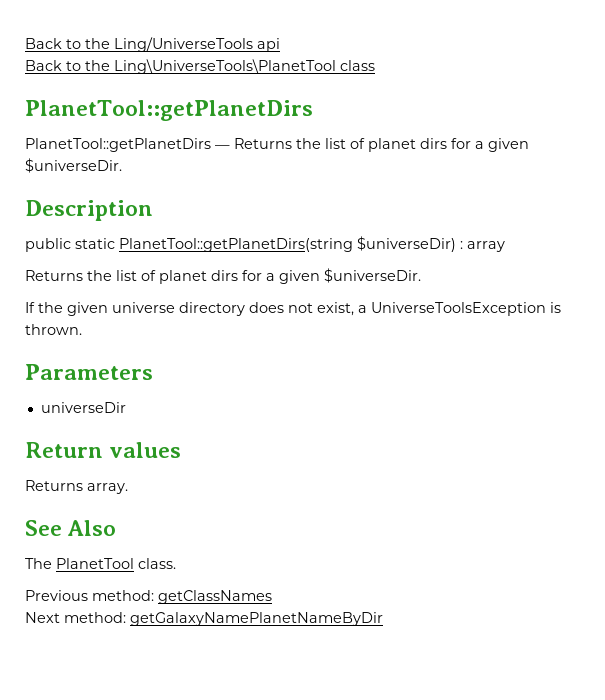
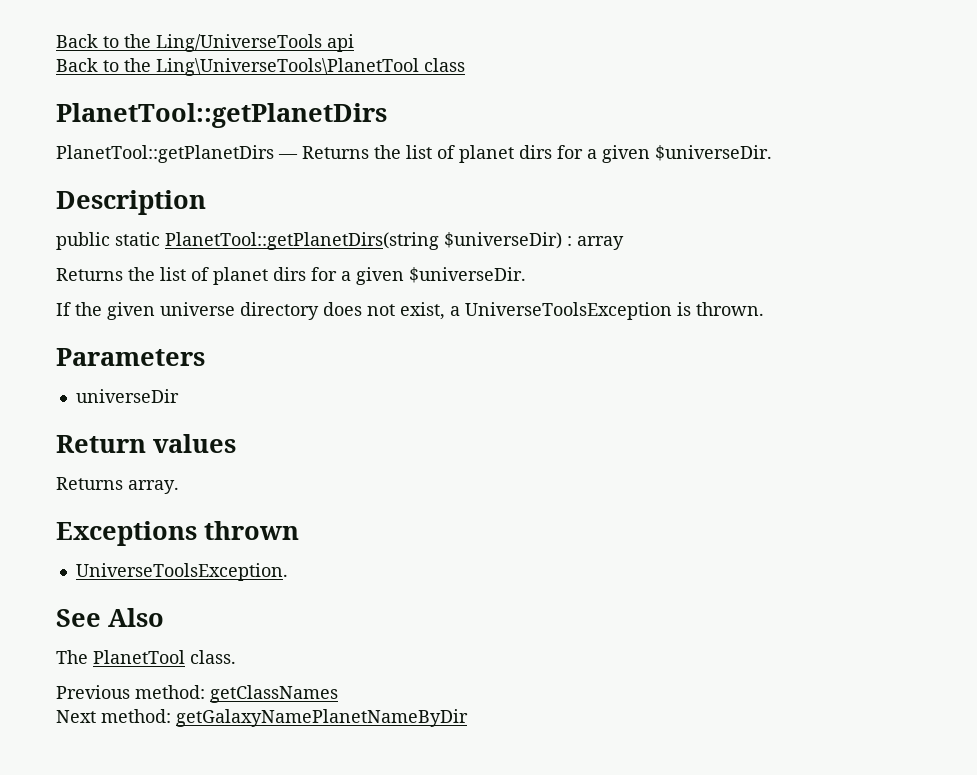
(128, 488) none -> [56,521,299,546] [75,563,288,581] // Exceptions thrown // UniverseToolsException.

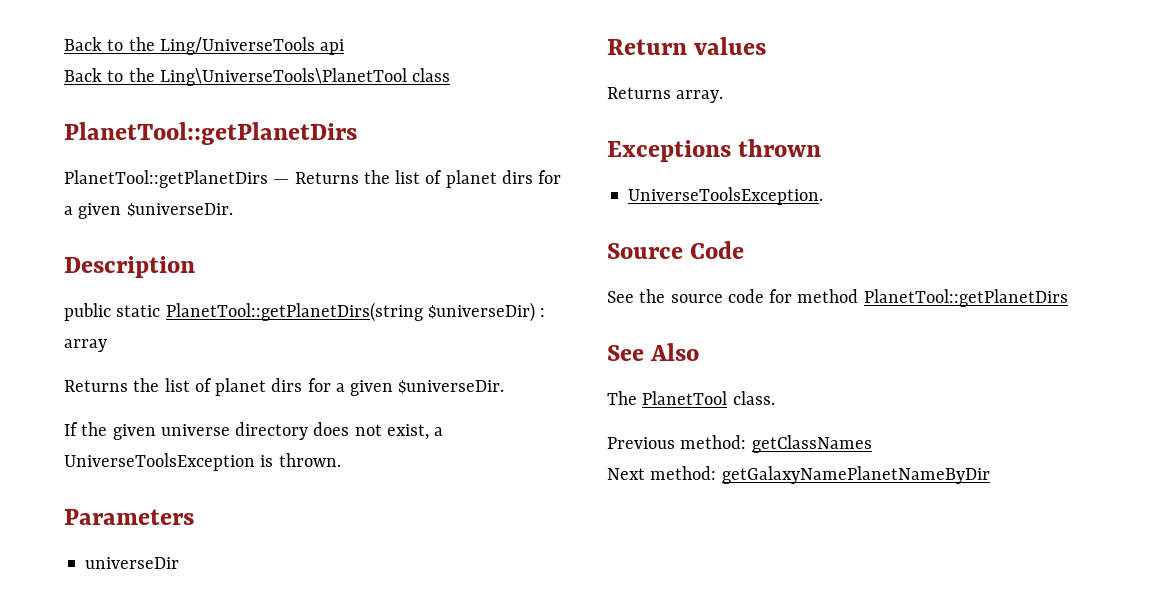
(288, 572) none -> [607,241,745,259] [607,289,1068,307] // Source Code // See the source code for method PlanetTool::getPlanetDirs

